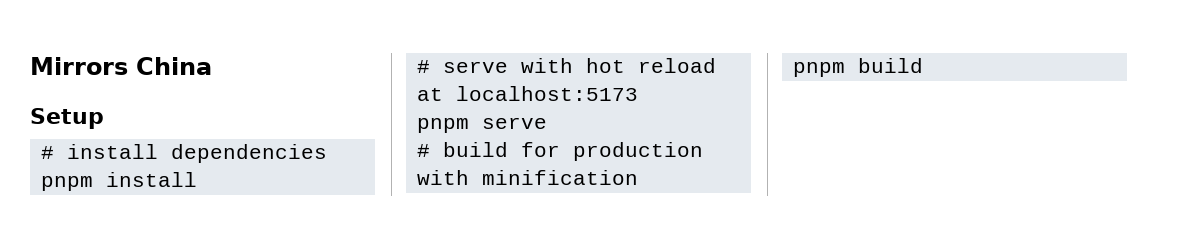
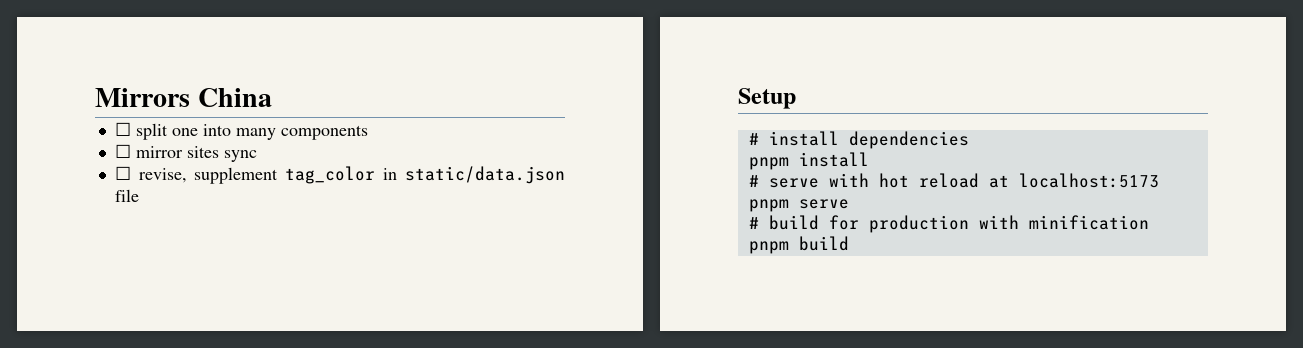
(212, 66) none -> [114,122,368,140] [114,144,257,162] [114,166,565,184] [114,189,139,202] // ☐ split one into many components // ☐ mirror sites sync // ☐ revise, supplement tag_color in static/data.json file

